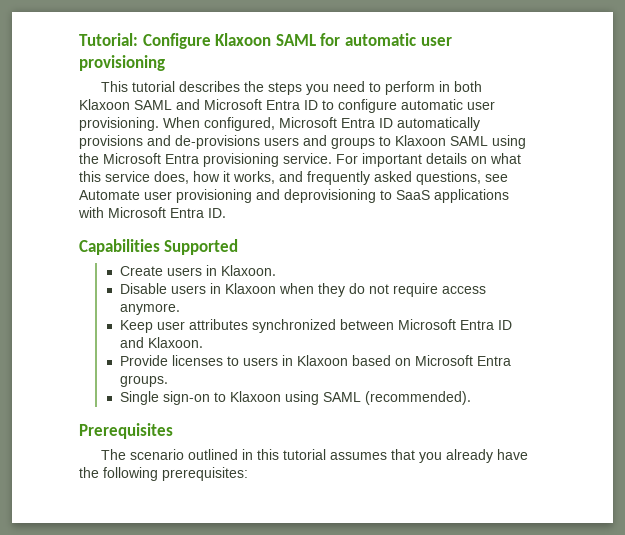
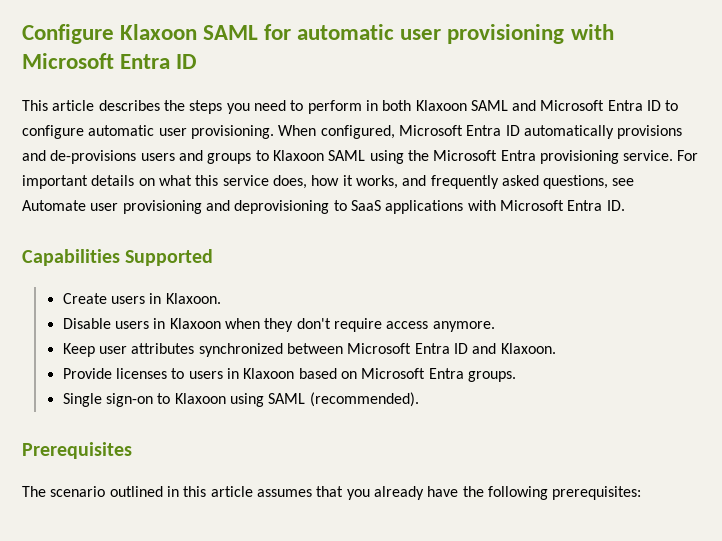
[79,33,138,46] Tutorial: -> (22, 34) none
(165, 63) none -> [570,24,614,40] [22,53,198,69] with Microsoft Entra ID
[132,81,176,92] tutorial -> [52,100,95,111] article
[348,283,389,294] do not -> [296,318,331,329] don't
[283,449,327,460] tutorial -> [210,486,253,497] article

